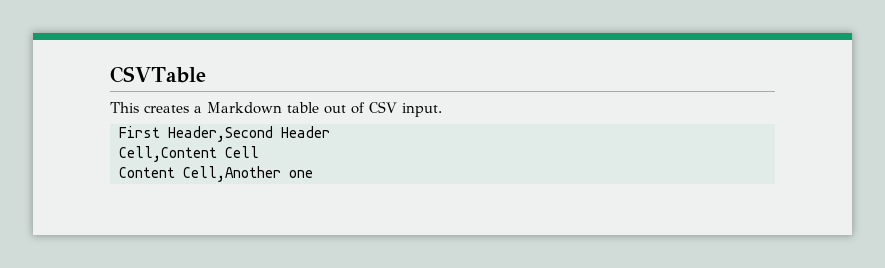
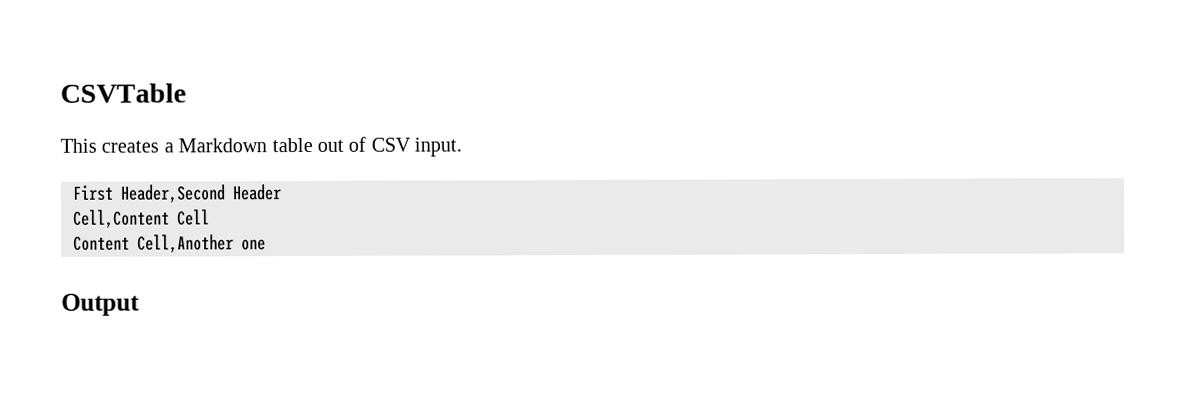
(313, 174) none -> [61,293,140,316] // Output

